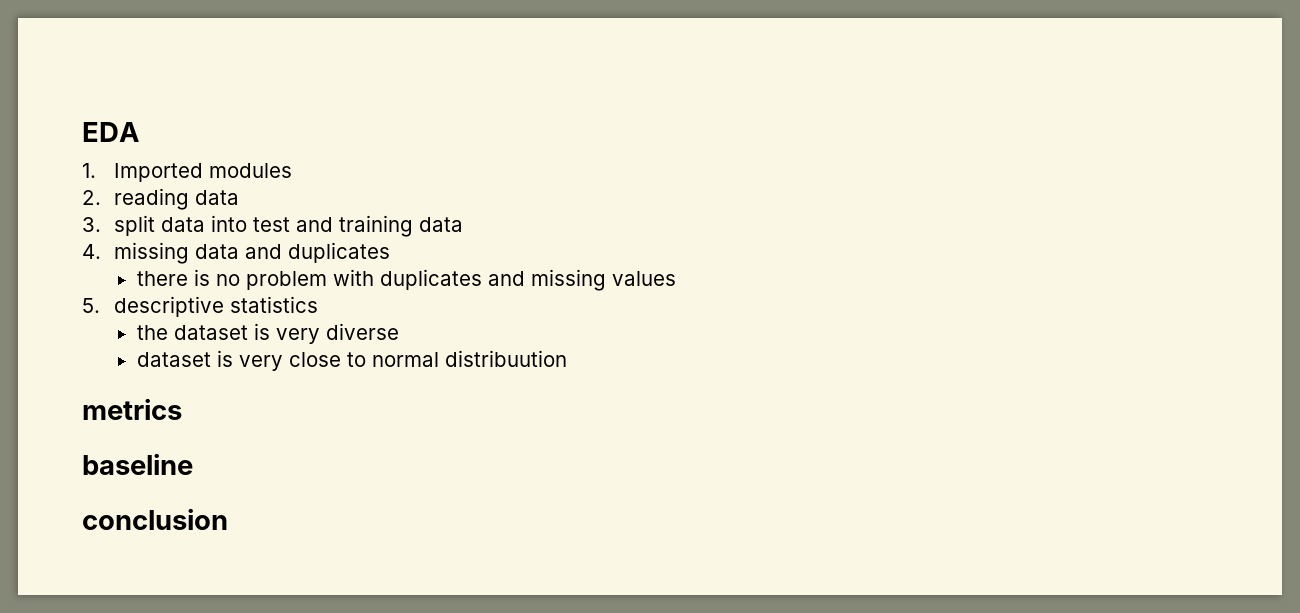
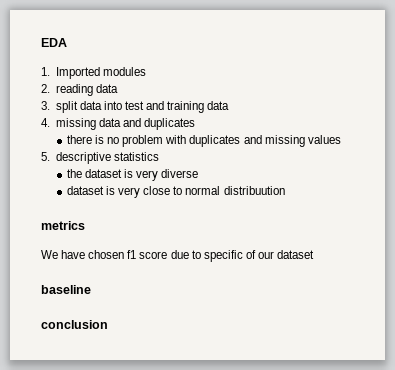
(182, 409) none -> [41,250,315,262] // We have chosen f1 score due to specific of our dataset

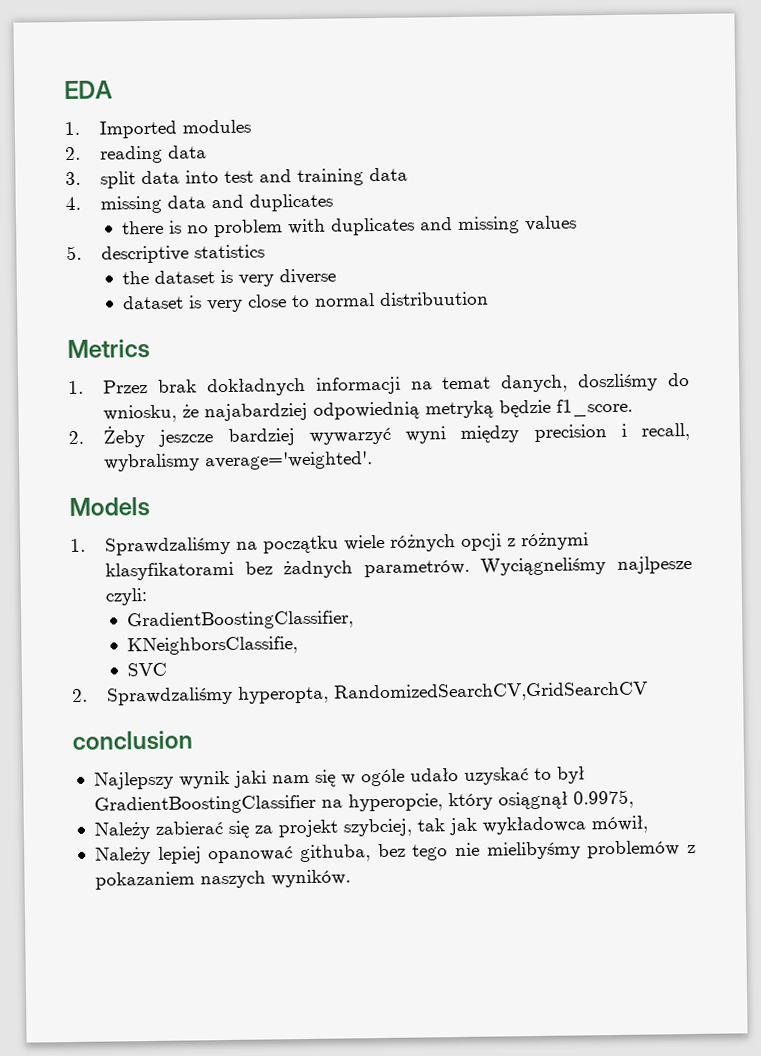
[41,221,85,230] [41,250,315,262] [41,285,91,294] [41,320,108,329] metrics // We have chosen f1 score due to specific of our dataset // baseline // conclusion -> [67,338,150,360] [68,372,691,397] [103,398,634,423] [68,422,691,448] [104,451,374,472] [69,496,150,518] [70,532,590,556] [105,555,692,581] [105,588,148,606] [127,610,355,631] [127,636,299,656] [127,662,168,677] [72,681,649,706] [72,730,193,751] [93,766,585,790] [93,789,634,815] [93,815,648,840] [94,840,697,865] [94,869,351,890] Metrics // 1. Przez brak dokładnych informacji na temat danych, doszliśmy do wniosku, że najabardziej odpowiednią metryką będzie f1_score. // 2. Żeby jeszcze bardziej wywarzyć wyni między precision i recall, wybralismy average='weighted'. // Models // 1. Sprawdzaliśmy na początku wiele różnych opcji z różnymi klasyfikatorami bez żadnych parametrów. Wyciągneliśmy najlpesze czyli: // GradientBoostingClassifier, // KNeighborsClassifie, // SVC // 2. Sprawdzaliśmy hyperopta, RandomizedSearchCV,GridSearchCV // conclusion // Najlepszy wynik jaki nam się w ogóle udało uzyskać to był GradientBoostingClassifier na hyperopcie, który osiągnął 0.9975, // Należy zabierać się za projekt szybciej, tak jak wykładowca mówił, // Należy lepiej opanować githuba, bez tego nie mielibyśmy problemów z pokazaniem naszych wyników.

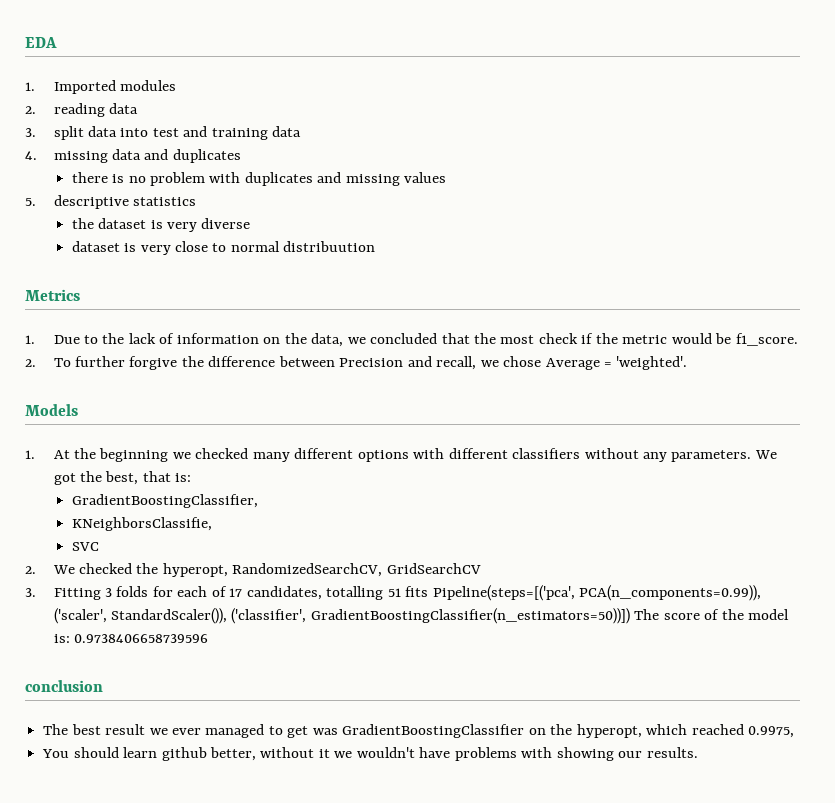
[103,372,691,397] [103,398,634,423] [68,422,691,448] [104,451,374,472] [69,496,150,518] [70,532,590,556] [105,555,692,581] [105,588,148,606] [127,610,355,631] [127,636,299,656] [127,662,168,677] [72,681,649,706] [72,730,193,751] [93,766,585,790] [93,789,634,815] [93,815,648,840] [94,840,697,865] [94,869,351,890] Przez brak dokładnych informacji na temat danych, doszliśmy do wniosku, że najabardziej odpowiednią metryką będzie f1_score. // 2. Żeby jeszcze bardziej wywarzyć wyni między precision i recall, wybralismy average='weighted'. // Models // 1. Sprawdzaliśmy na początku wiele różnych opcji z różnymi klasyfikatorami bez żadnych parametrów. Wyciągneliśmy najlpesze czyli: // GradientBoostingClassifier, // KNeighborsClassifie, // SVC // 2. Sprawdzaliśmy hyperopta, RandomizedSearchCV,GridSearchCV // conclusion // Najlepszy wynik jaki nam się w ogóle udało uzyskać to był GradientBoostingClassifier na hyperopcie, który osiągnął 0.9975, // Należy zabierać się za projekt szybciej, tak jak wykładowca mówił, // Należy lepiej opanować githuba, bez tego nie mielibyśmy problemów z pokazaniem naszych wyników. -> [53,333,798,347] [25,356,688,370] [25,404,78,416] [25,448,777,462] [53,471,192,485] [71,494,258,508] [71,517,212,531] [71,542,99,551] [25,563,481,577] [25,585,761,601] [53,608,790,624] [53,634,208,643] [25,680,103,692] [43,724,794,738] [42,747,698,761] Due to the lack of information on the data, we concluded that the most check if the metric would be f1_score. // 2. To further forgive the difference between Precision and recall, we chose Average = 'weighted'. // Models // 1. At the beginning we checked many different options with different classifiers without any parameters. We got the best, that is: // GradientBoostingClassifier, // KNeighborsClassifie, // SVC // 2. We checked the hyperopt, RandomizedSearchCV, GridSearchCV // 3. Fitting 3 folds for each of 17 candidates, totalling 51 fits Pipeline(steps=[('pca', PCA(n_components=0.99)), ('scaler', StandardScaler()), ('classifier', GradientBoostingClassifier(n_estimators=50))]) The score of the model is: 0.9738406658739596 // conclusion // The best result we ever managed to get was GradientBoostingClassifier on the hyperopt, which reached 0.9975, // You should learn github better, without it we wouldn't have problems with showing our results.

